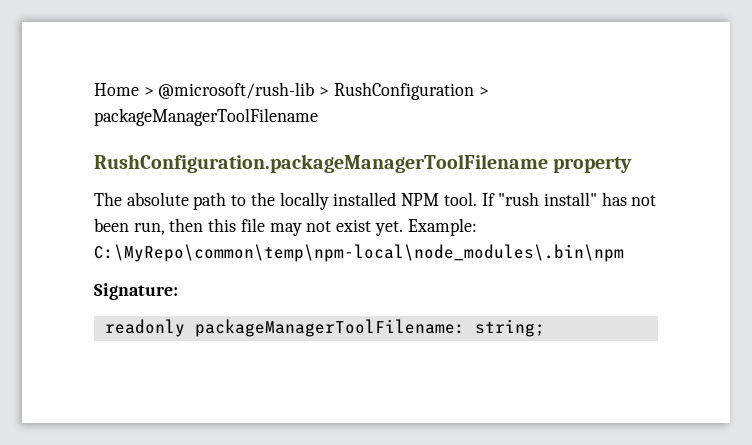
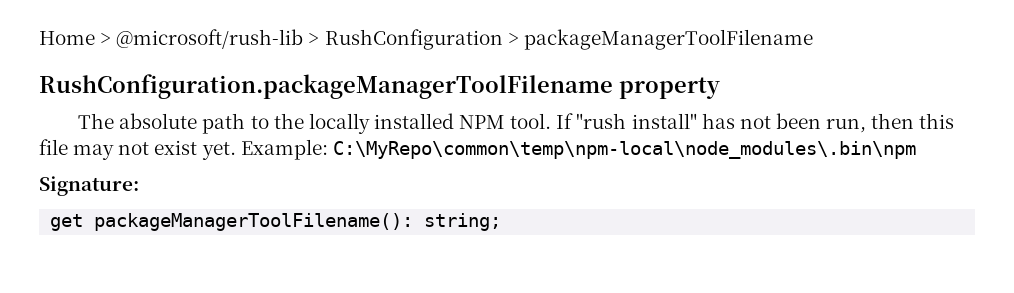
[104,319,465,337] readonly packageManagerToolFilename: -> [50,213,414,231] get packageManagerToolFilename():

